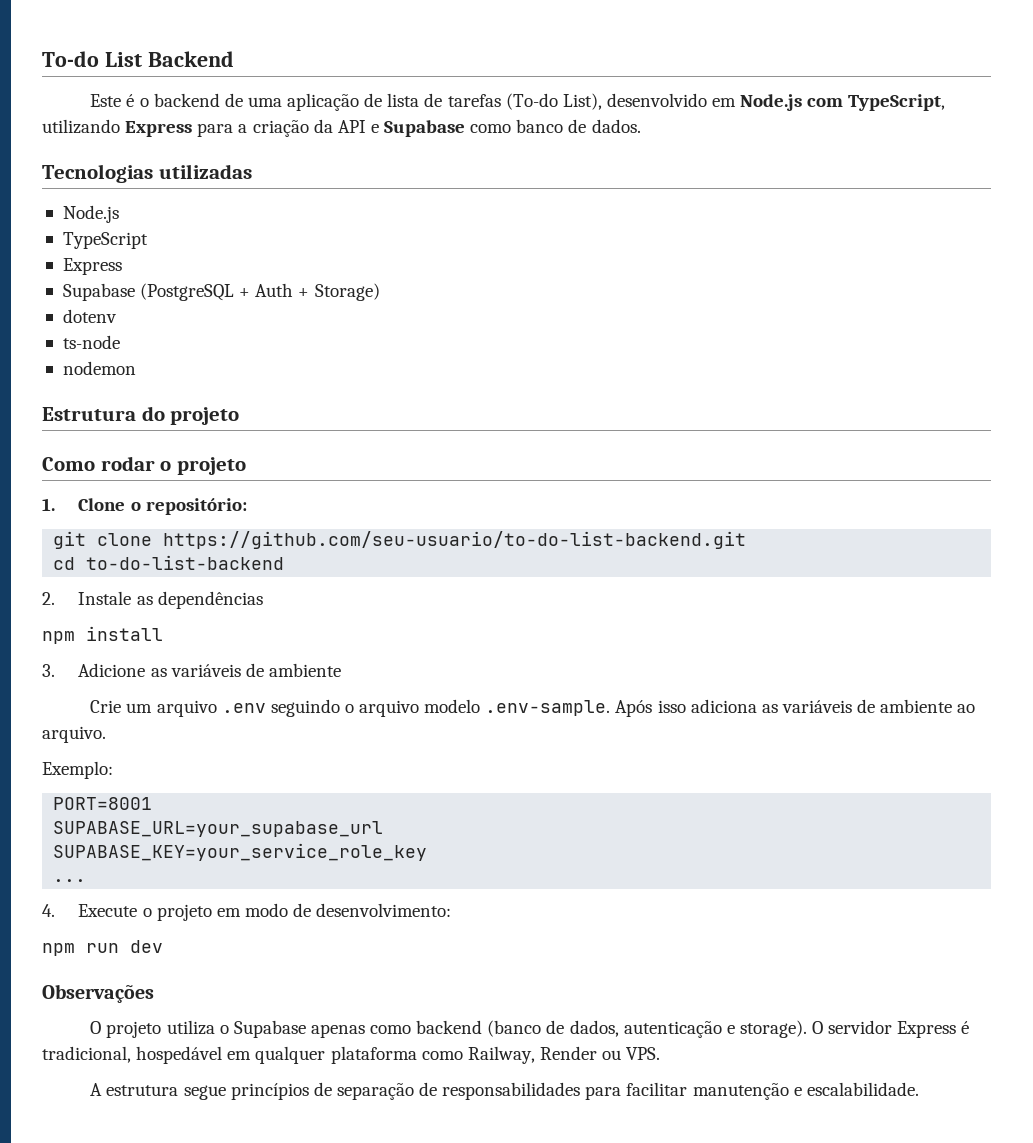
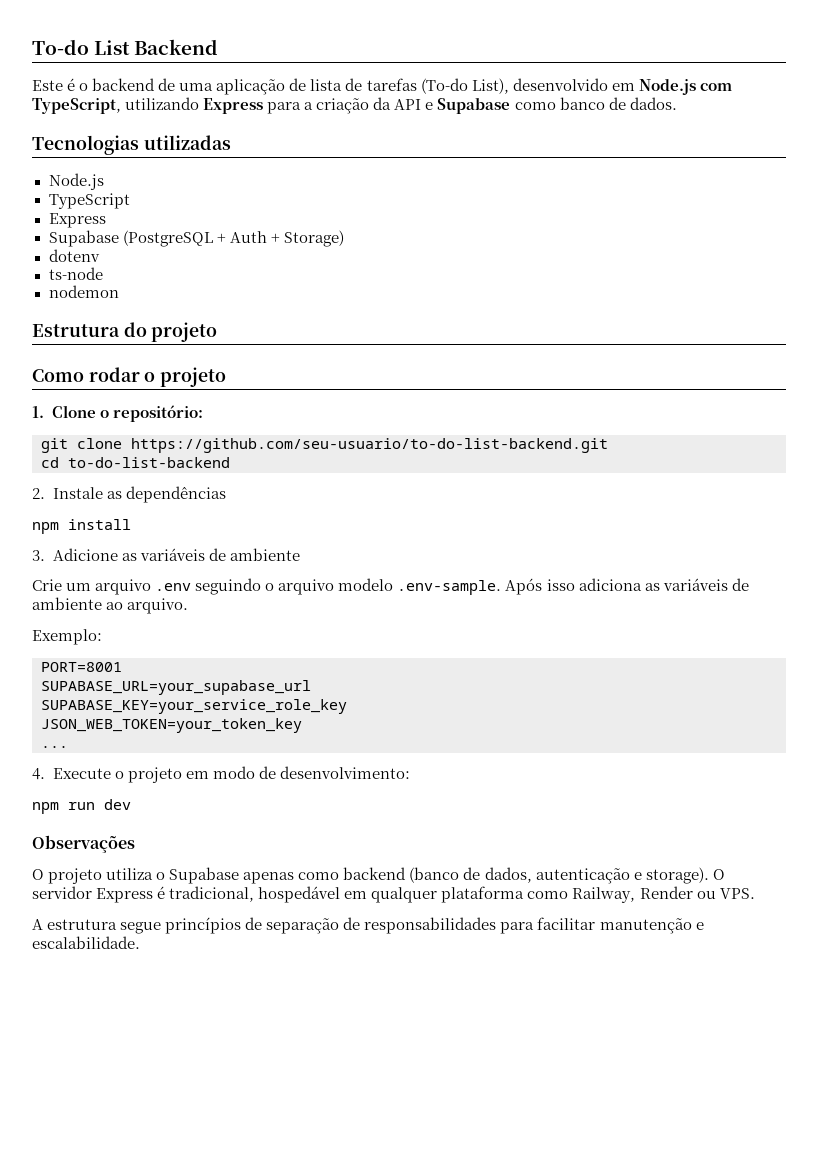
(428, 852) none -> [41,718,302,733] // JSON_WEB_TOKEN=your_token_key

